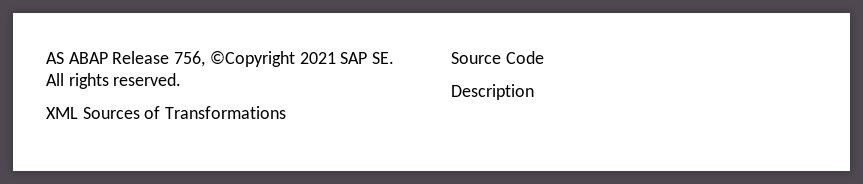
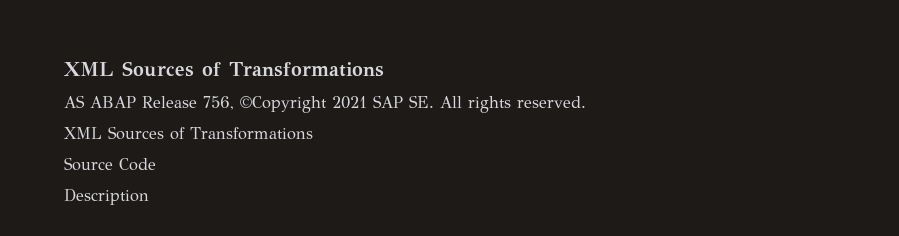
(46, 58) none -> [64,61,384,77] XML Sources of Transformations //

